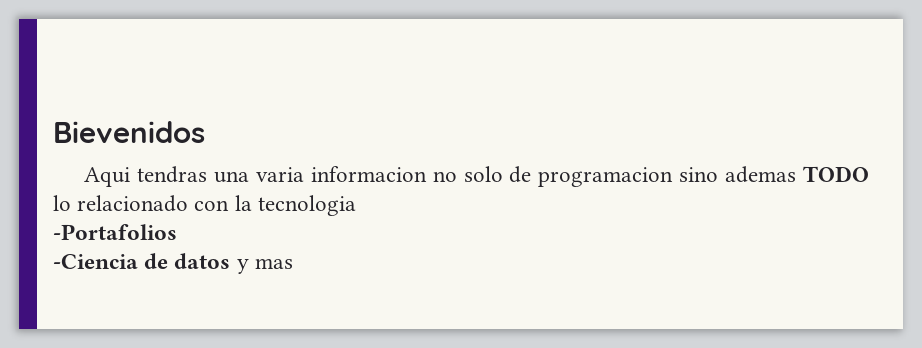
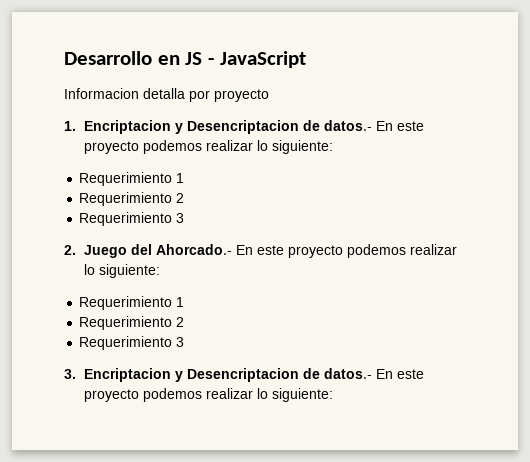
[53,121,205,143] [84,166,869,187] [53,195,356,216] [53,224,177,240] [53,253,293,274] Bievenidos // Aqui tendras una varia informacion no solo de programacion sino ademas TODO lo relacionado con la tecnologia // -Portafolios // -Ciencia de datos y mas -> [64,51,306,68] [64,88,269,102] [64,120,425,134] [84,140,334,154] [79,172,185,186] [79,192,185,206] [79,212,185,226] [64,244,458,258] [84,264,161,278] [79,296,185,310] [79,316,185,330] [79,336,185,350] [64,368,425,382] [84,388,334,402] Desarrollo en JS - JavaScript // Informacion detalla por proyecto // 1. Encriptacion y Desencriptacion de datos.- En este proyecto podemos realizar lo siguiente: // Requerimiento 1 // Requerimiento 2 // Requerimiento 3 // 2. Juego del Ahorcado.- En este proyecto podemos realizar lo siguiente: // Requerimiento 1 // Requerimiento 2 // Requerimiento 3 // 3. Encriptacion y Desencriptacion de datos.- En este proyecto podemos realizar lo siguiente:

